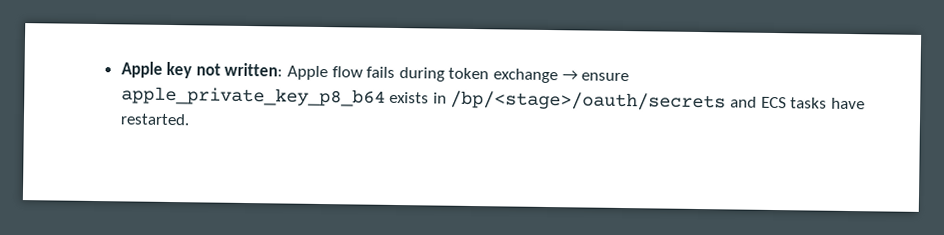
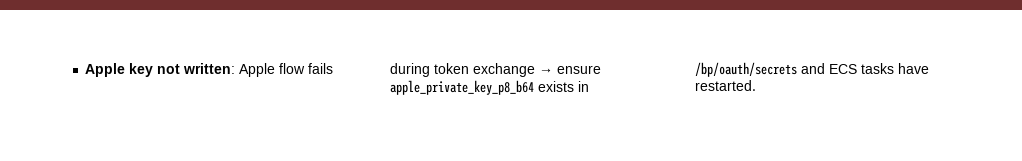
[450,90,727,112] /bp/<stage>/oauth/secrets -> [695,62,798,77] /bp/oauth/secrets

